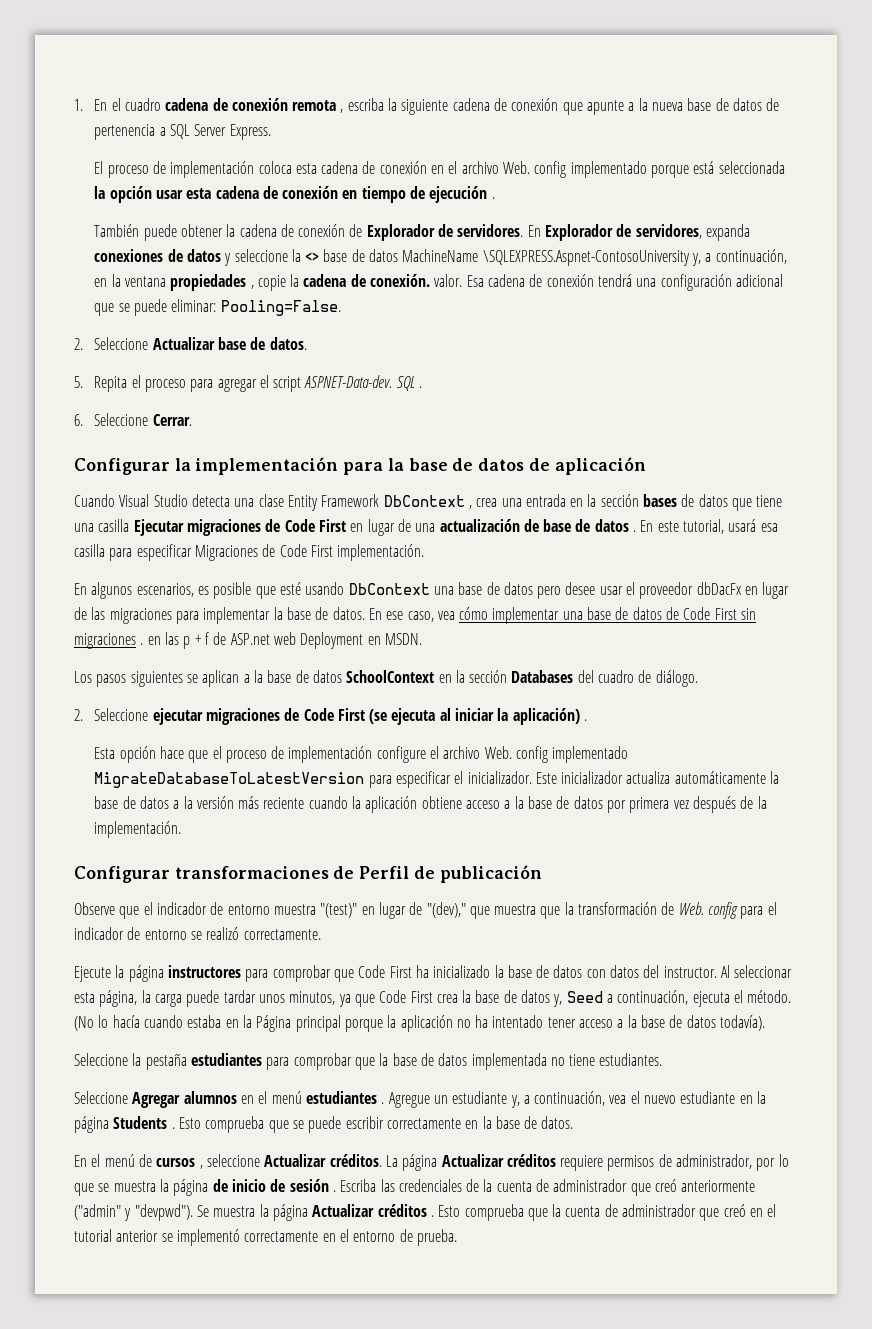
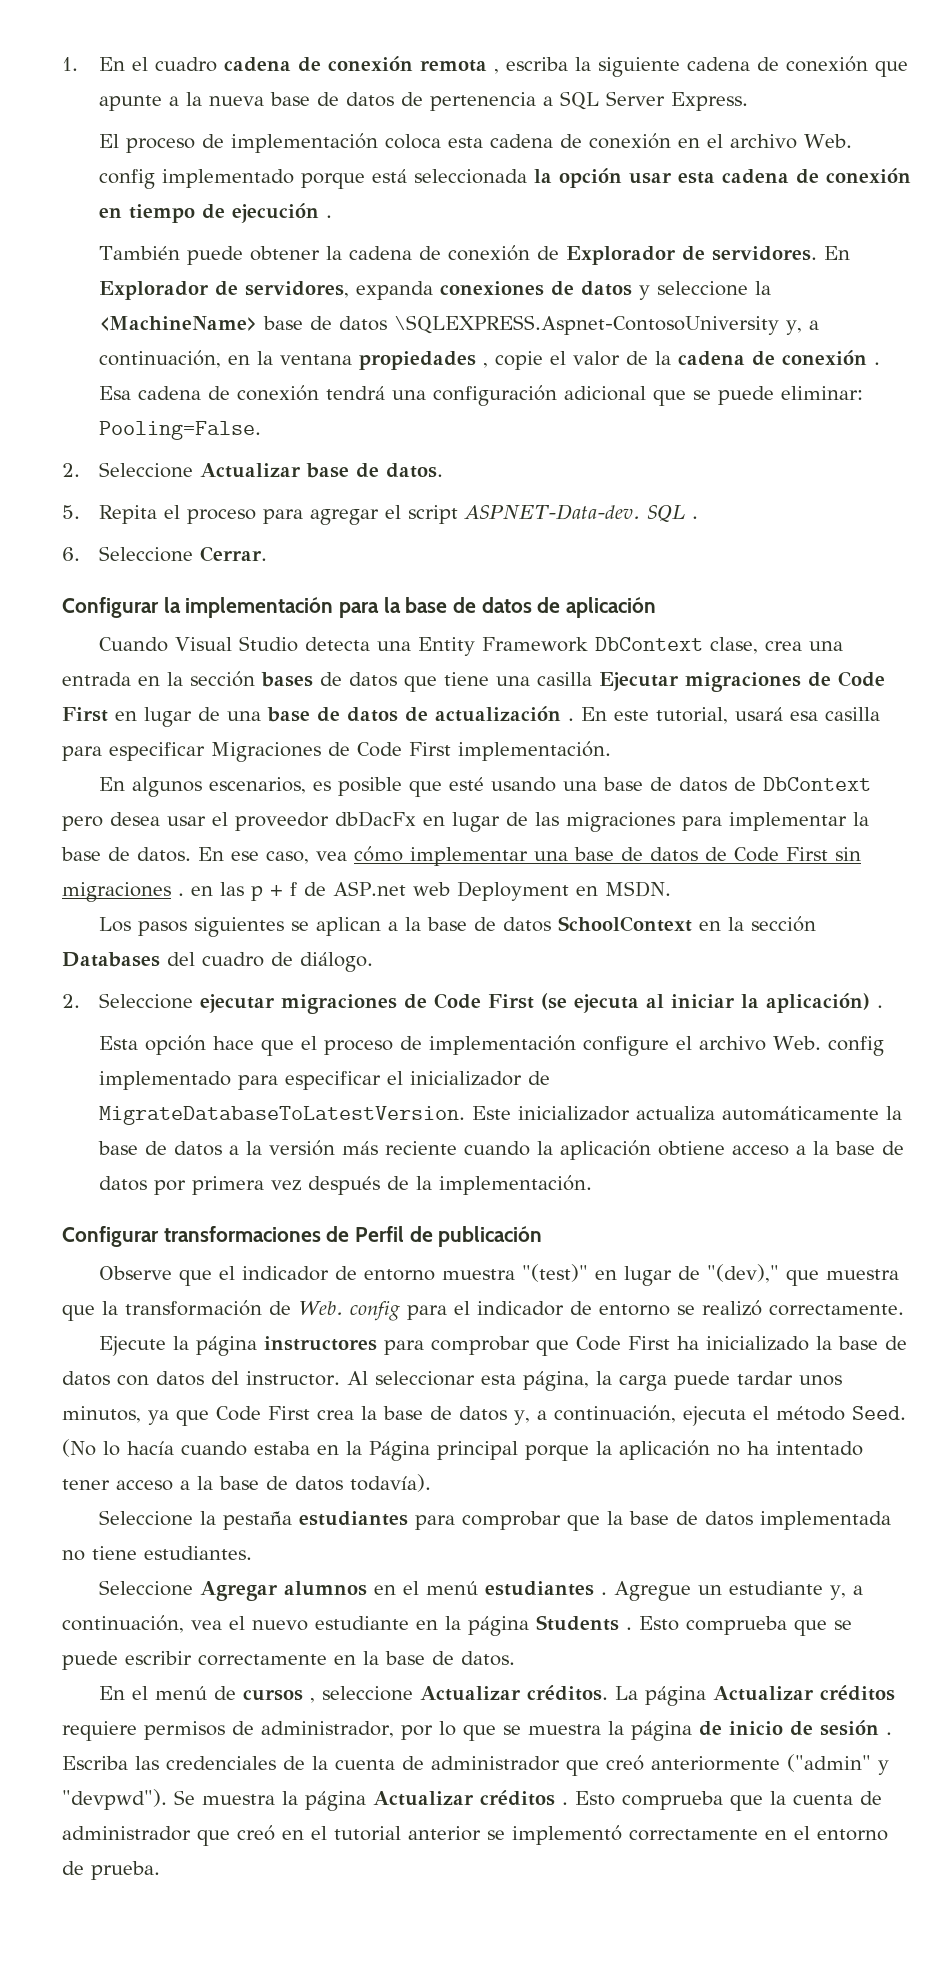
[305,249,479,262] <> base de datos MachineName -> [98,316,387,331] <MachineName> base de datos
[290,274,463,287] la cadena de conexión. valor. -> [549,350,880,366] el valor de la cadena de conexión .
[258,494,284,507] clase -> (412, 646) none
[468,505,472,509] , -> [710,637,759,654] clase,
[439,519,629,532] actualización de base de datos -> [267,706,561,722] base de datos de actualización
[348,582,596,599] DbContext una base de datos pero desee -> [563,777,872,792] [62,812,160,831] una base de datos de DbContext pero desea
[94,772,365,788] MigrateDatabaseToLatestVersion -> (231, 1080) none
[467,771,532,784] inicializador. -> [409,1071,550,1086] [98,1106,465,1125] inicializador de MigrateDatabaseToLatestVersion.
[566,991,603,1003] Seed -> (530, 1417) none
[747,990,792,1003] método. -> [775,1406,906,1421] método Seed.

